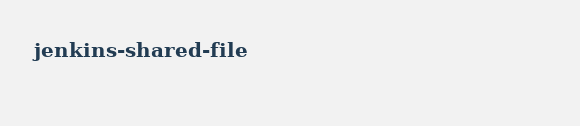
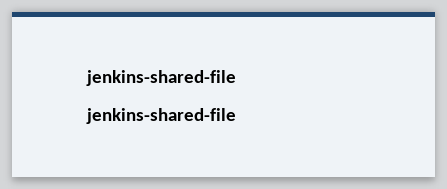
[32,42,248,61] jenkins-shared-file -> [86,70,236,86] [86,108,236,124] jenkins-shared-file // jenkins-shared-file

